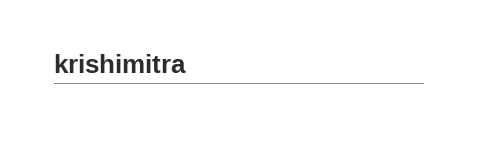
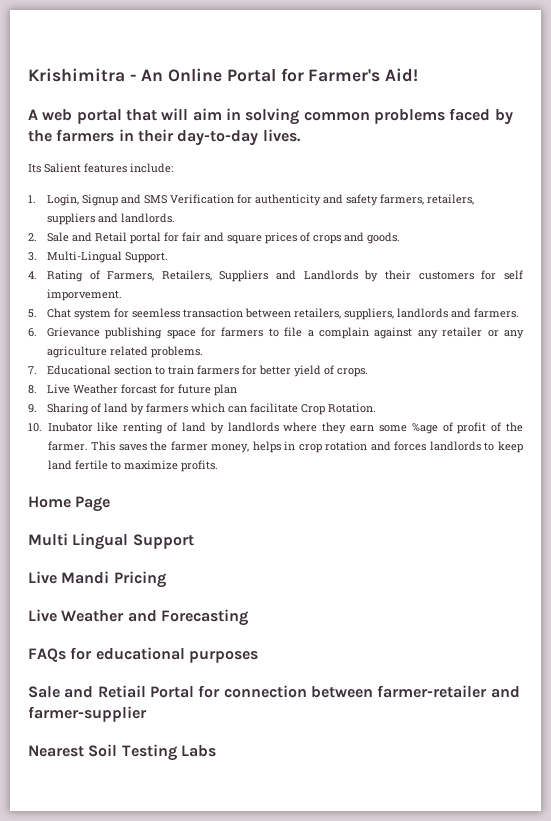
[54,54,186,73] krishimitra -> [28,68,419,82] [28,108,513,125] [28,129,301,146] [28,163,173,173] [28,194,474,206] [46,213,175,225] [28,232,400,244] [28,251,168,263] [28,270,523,282] [46,289,122,301] [28,308,519,320] [28,327,524,339] [46,346,203,358] [28,365,368,377] [28,384,237,396] [28,403,376,415] [28,422,523,434] [47,441,523,453] [47,460,218,472] [28,496,111,512] [28,533,194,550] [28,571,166,588] [28,609,248,626] [28,647,258,663] [28,685,520,698] [28,706,147,722] [28,744,216,761] Krishimitra - An Online Portal for Farmer's Aid! // A web portal that will aim in solving common problems faced by the farmers in their day-to-day lives. // Its Salient features include: // 1. Login, Signup and SMS Verification for authenticity and safety farmers, retailers, suppliers and landlords. // 2. Sale and Retail portal for fair and square prices of crops and goods. // 3. Multi-Lingual Support. // 4. Rating of Farmers, Retailers, Suppliers and Landlords by their customers for self imporvement. // 5. Chat system for seemless transaction between retailers, suppliers, landlords and farmers. // 6. Grievance publishing space for farmers to file a complain against any retailer or any agriculture related problems. // 7. Educational section to train farmers for better yield of crops. // 8. Live Weather forcast for future plan // 9. Sharing of land by farmers which can facilitate Crop Rotation. // 10. Inubator like renting of land by landlords where they earn some %age of profit of the farmer. This saves the farmer money, helps in crop rotation and forces landlords to keep land fertile to maximize profits. // Home Page // Multi Lingual Support // Live Mandi Pricing // Live Weather and Forecasting // FAQs for educational purposes // Sale and Retiail Portal for connection between farmer-retailer and farmer-supplier // Nearest Soil Testing Labs

